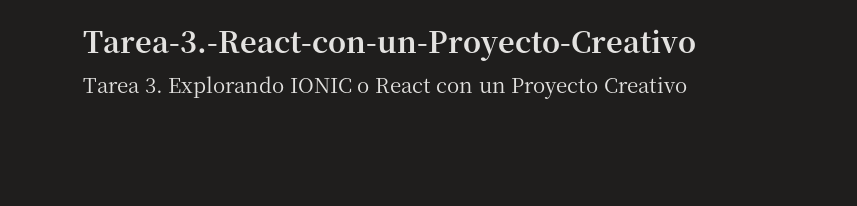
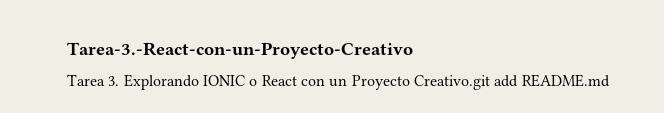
[603,77,687,93] Creativo -> [413,74,610,90] Creativo.git add README.md

